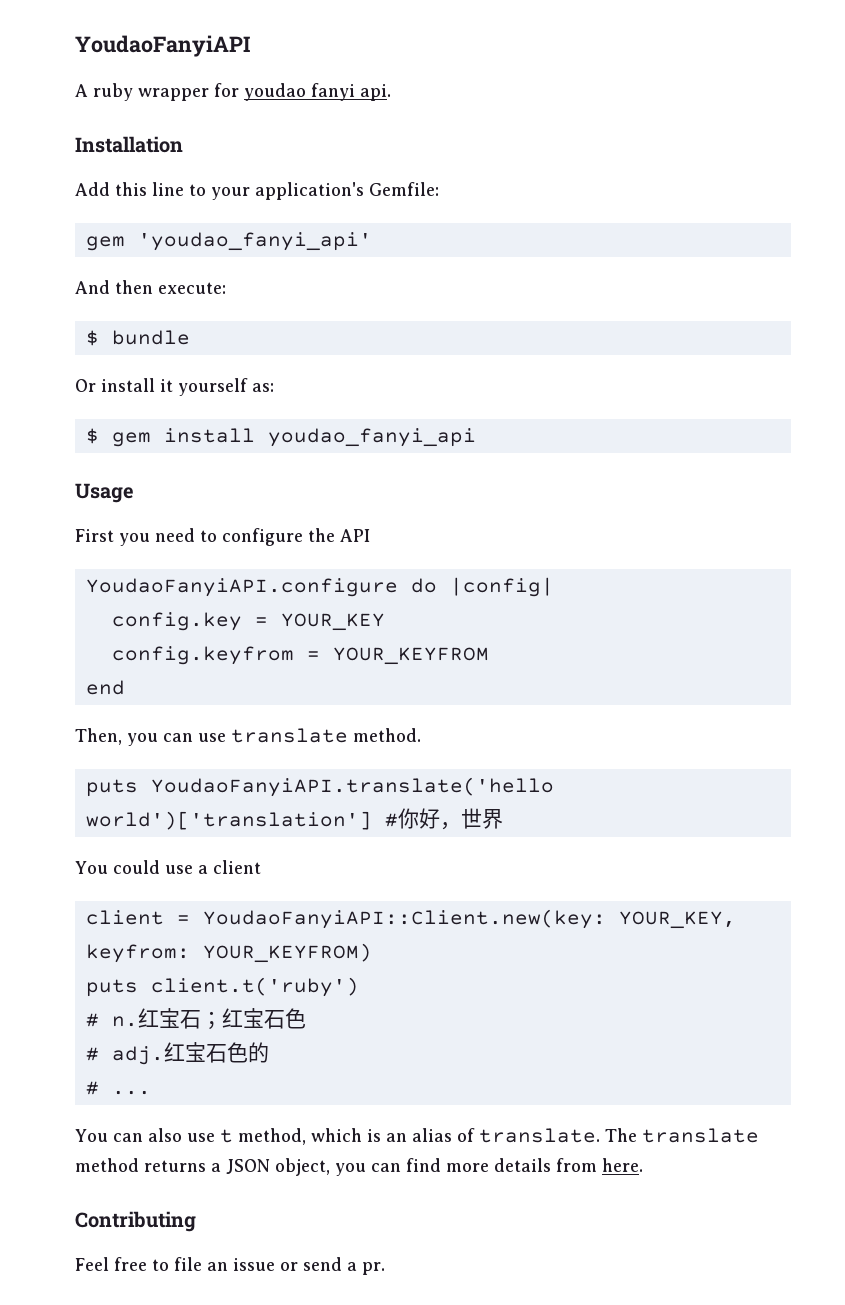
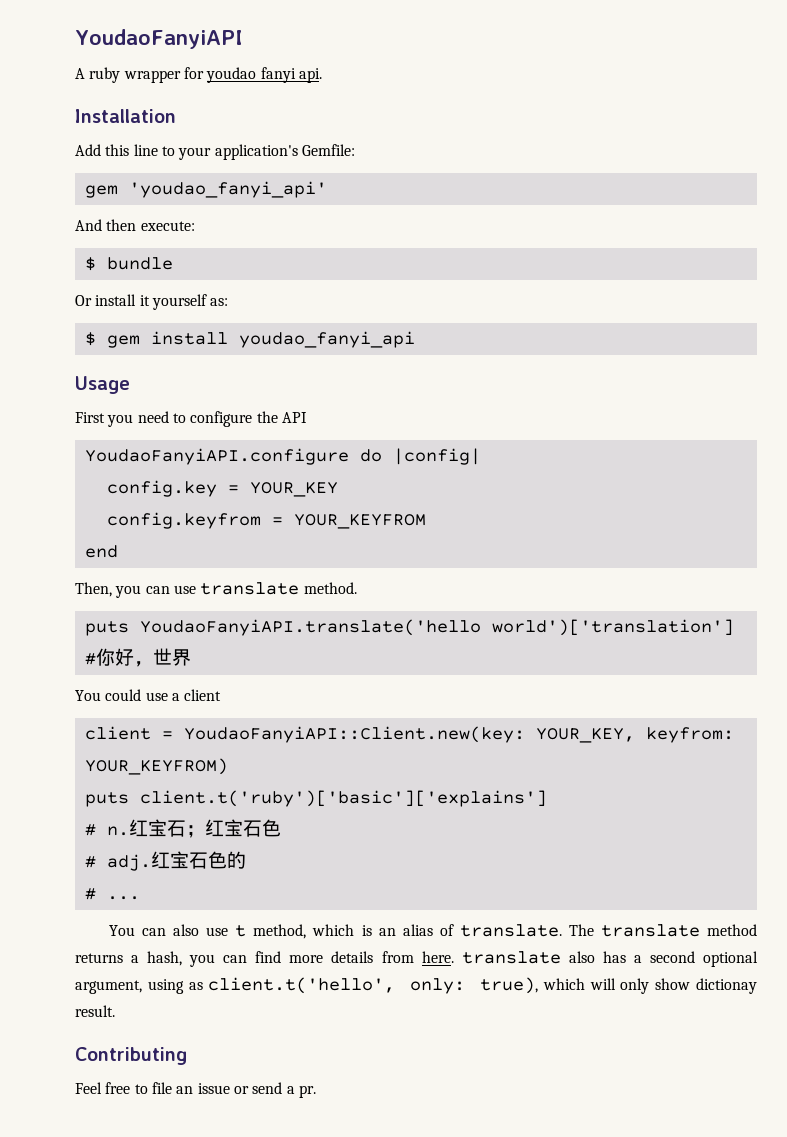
[150,977,359,997] client.t('ruby') -> [139,790,547,807] client.t('ruby')['basic']['explains']
[226,1158,330,1176] JSON object, -> [147,951,183,966] hash,
(643, 1165) none -> [461,951,759,967] [75,977,757,994] [75,1005,115,1017] translate also has a second optional argument, using as client.t('hello', only: true), which will only show dictionay result.

